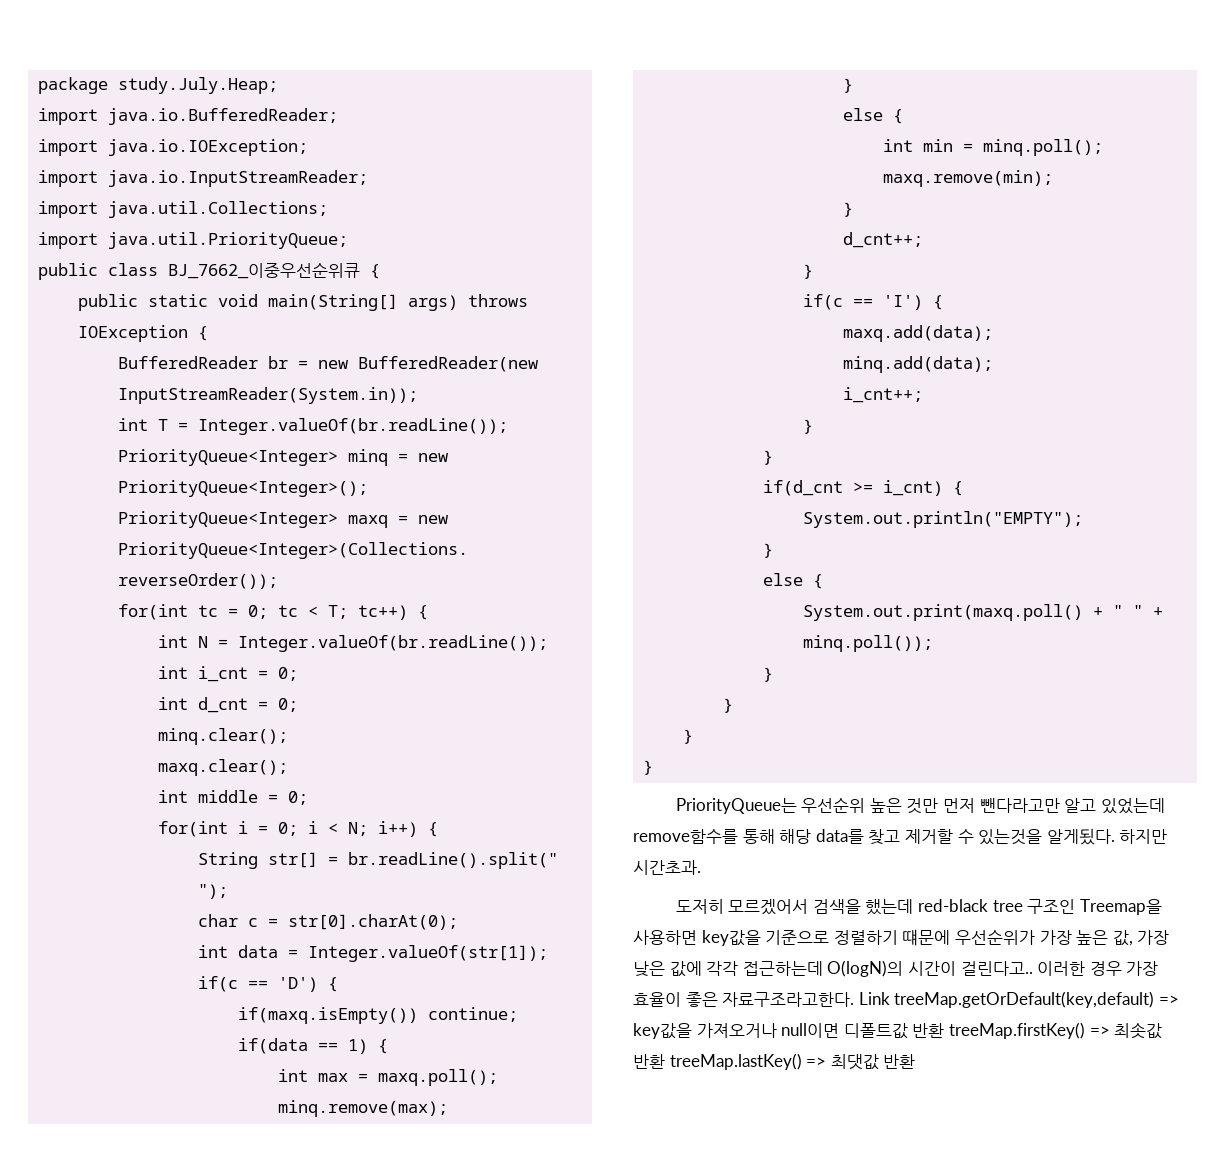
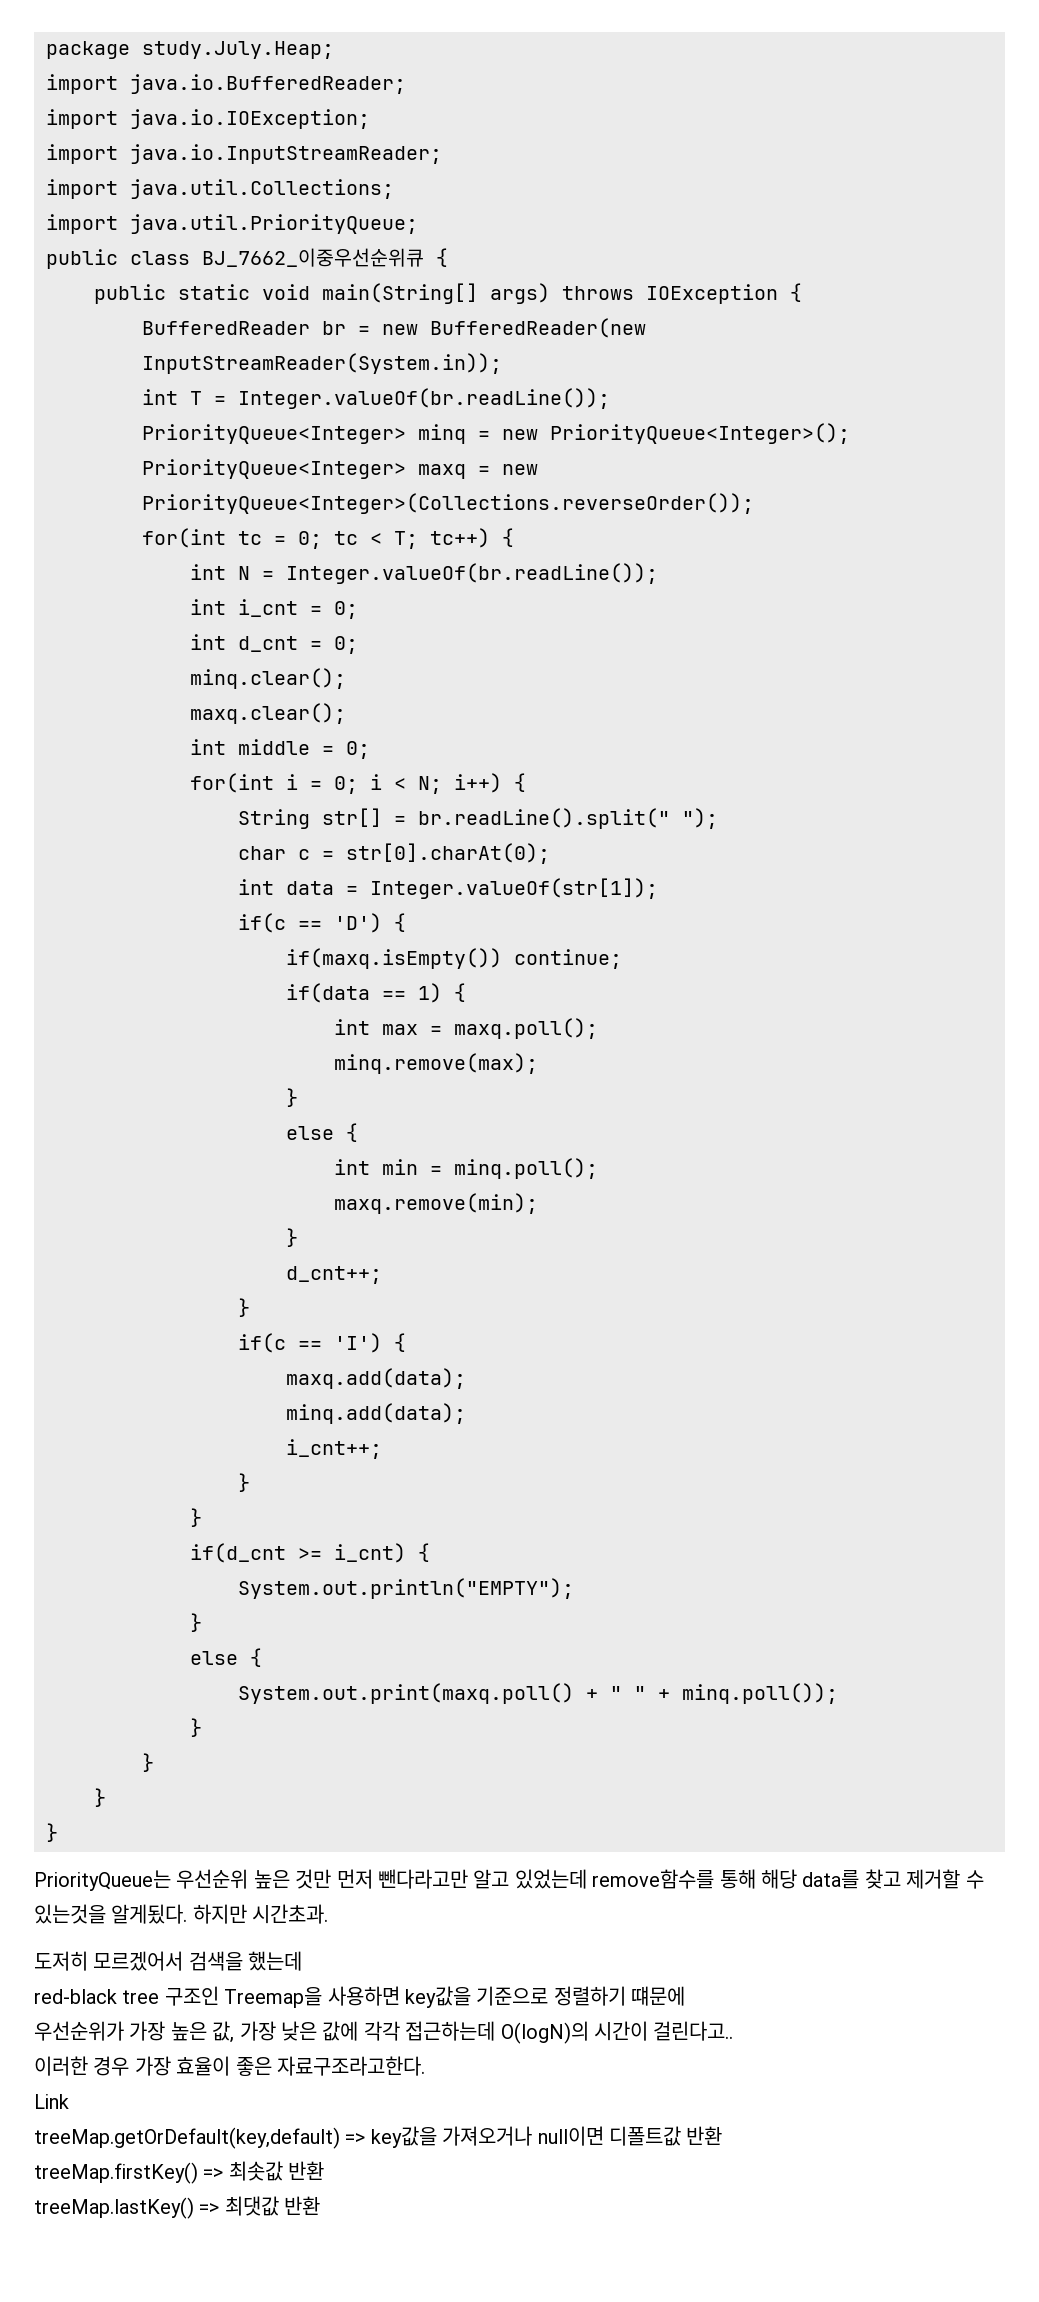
(914, 907) none -> (303, 1961) //
(951, 937) none -> (686, 1996) //
(1033, 968) none -> (734, 2031) //
(855, 999) none -> (425, 2066) //
(890, 998) none -> (69, 2101) //
(945, 1030) none -> (723, 2135) //
(665, 1061) none -> (325, 2170) //

